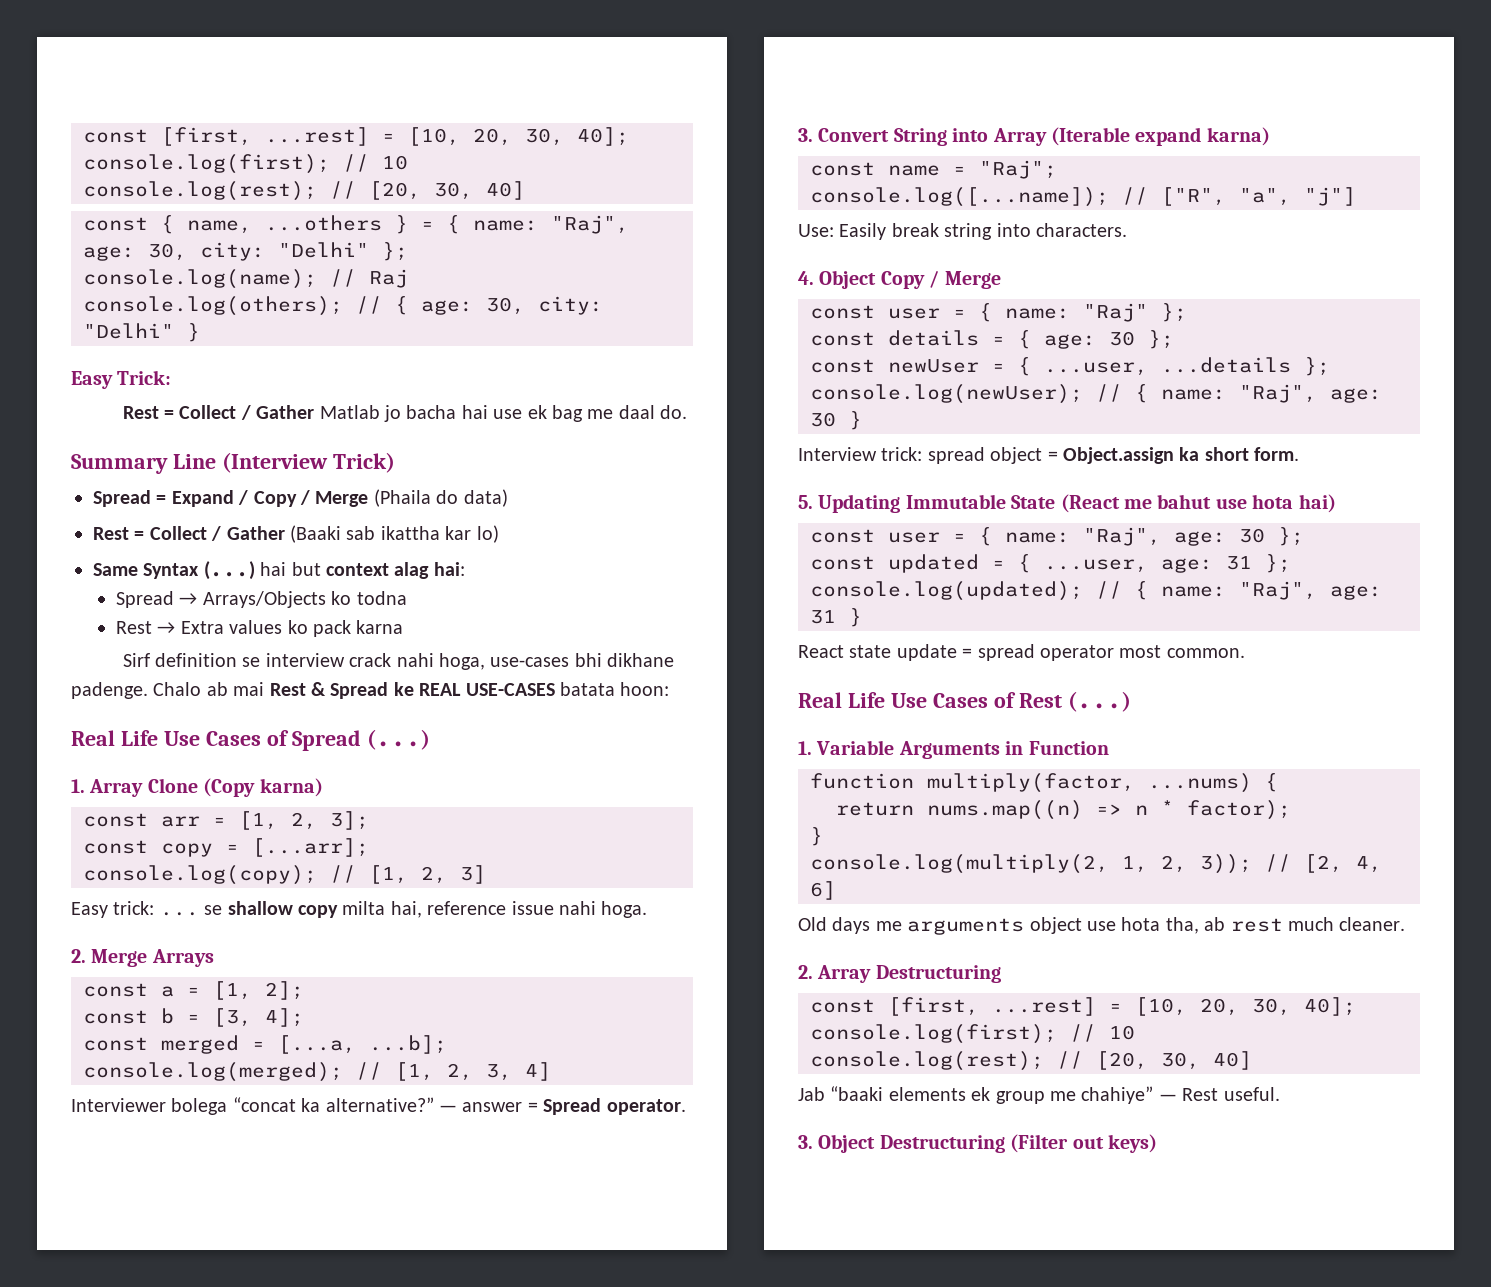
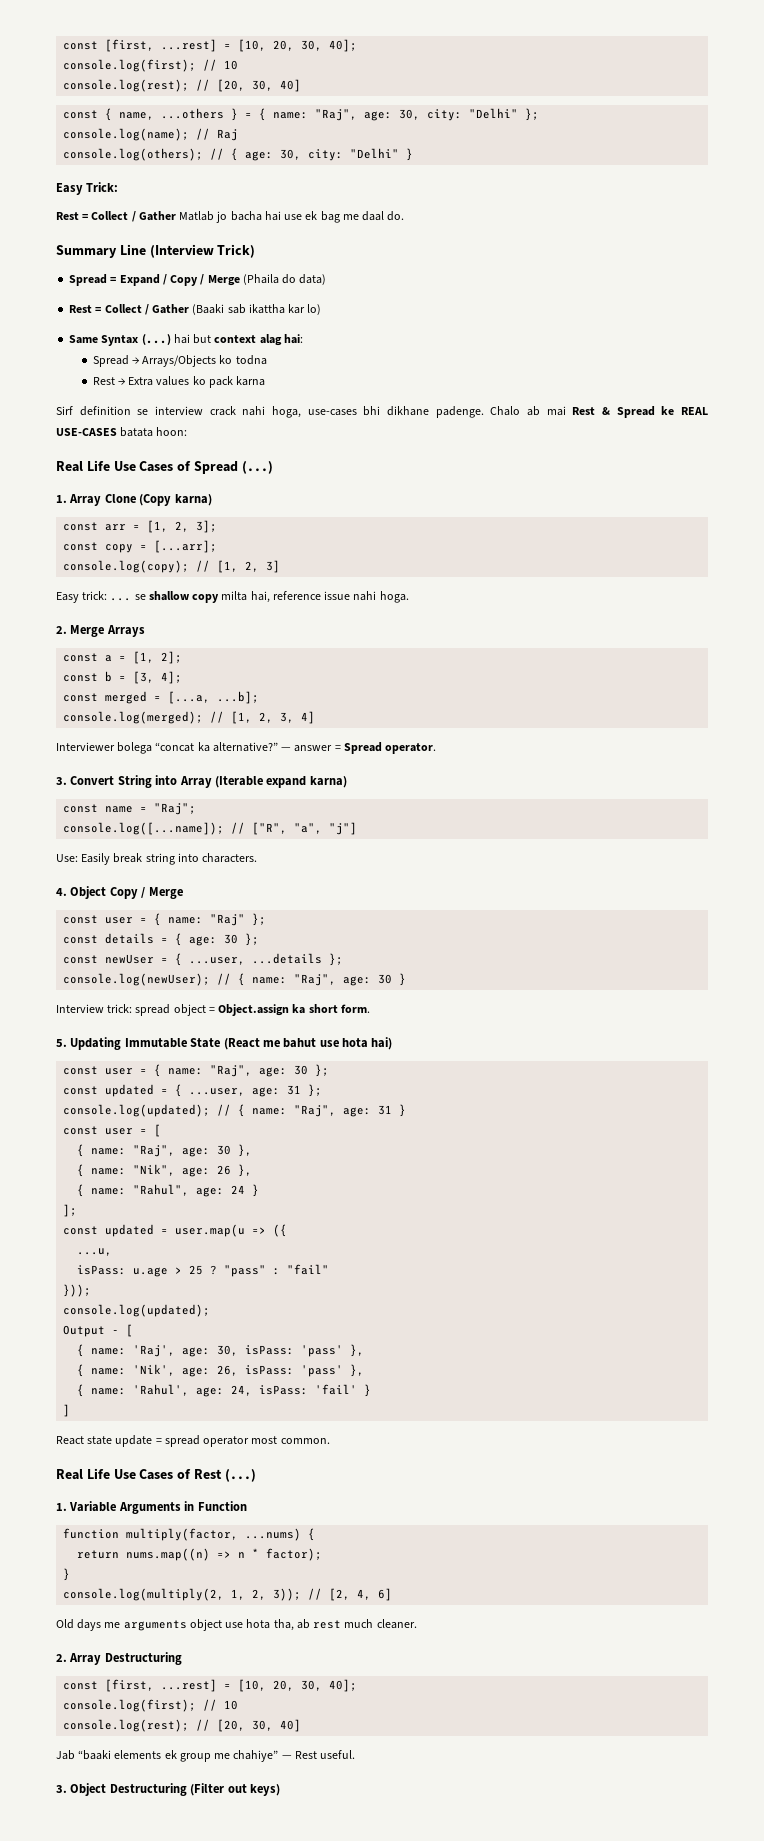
(862, 617) none -> [63,1124,162,1137] [77,1144,253,1157] [77,1164,253,1177] [77,1184,260,1197] [63,1204,78,1217] [63,1224,288,1237] [77,1248,113,1256] [77,1264,330,1277] [63,1284,92,1297] [63,1304,211,1317] [63,1324,134,1337] [77,1344,365,1357] [77,1364,365,1377] [77,1384,372,1397] [63,1404,71,1417] // const user = [ // { name: "Raj", age: 30 }, // { name: "Nik", age: 26 }, // { name: "Rahul", age: 24 } // ]; // const updated = user.map(u => ({ // ...u, // isPass: u.age > 25 ? "pass" : "fail" // })); // console.log(updated); // Output - [ // { name: 'Raj', age: 30, isPass: 'pass' }, // { name: 'Nik', age: 26, isPass: 'pass' }, // { name: 'Rahul', age: 24, isPass: 'fail' } // ]

